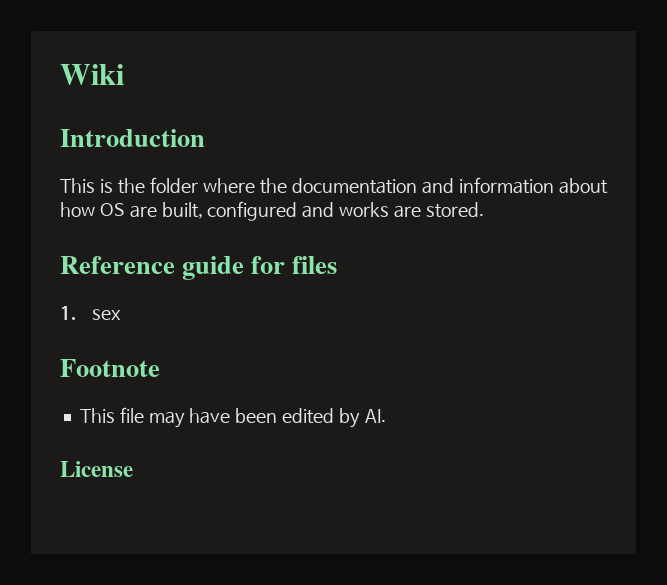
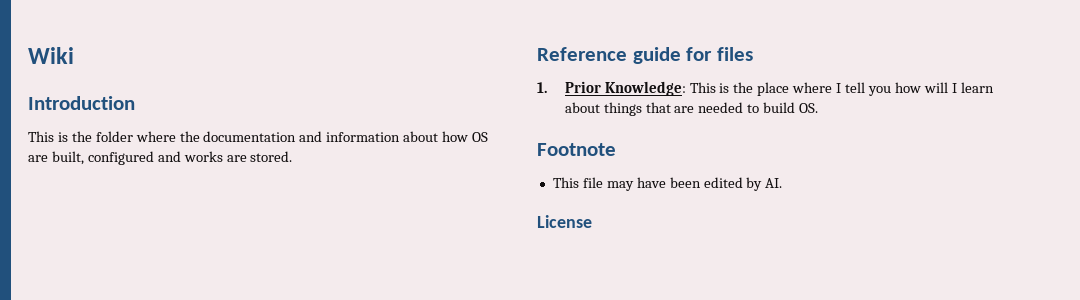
[92,309,122,320] sex -> [564,81,994,96] [564,102,819,116] Prior Knowledge: This is the place where I tell you how will I learn about things that are needed to build OS.

